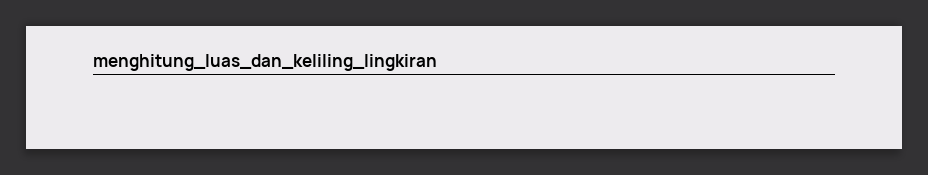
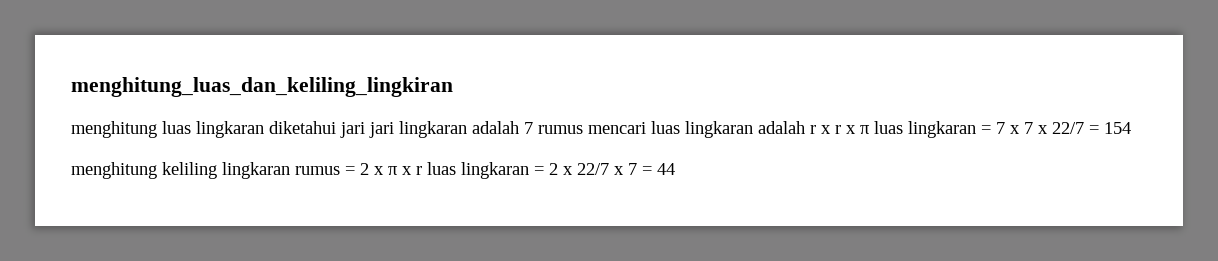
(437, 62) none -> [71,121,1131,138] [71,162,675,179] // menghitung luas lingkaran diketahui jari jari lingkaran adalah 7 rumus mencari luas lingkaran adalah r x r x π luas lingkaran = 7 x 7 x 22/7 = 154 // menghitung keliling lingkaran rumus = 2 x π x r luas lingkaran = 2 x 22/7 x 7 = 44

